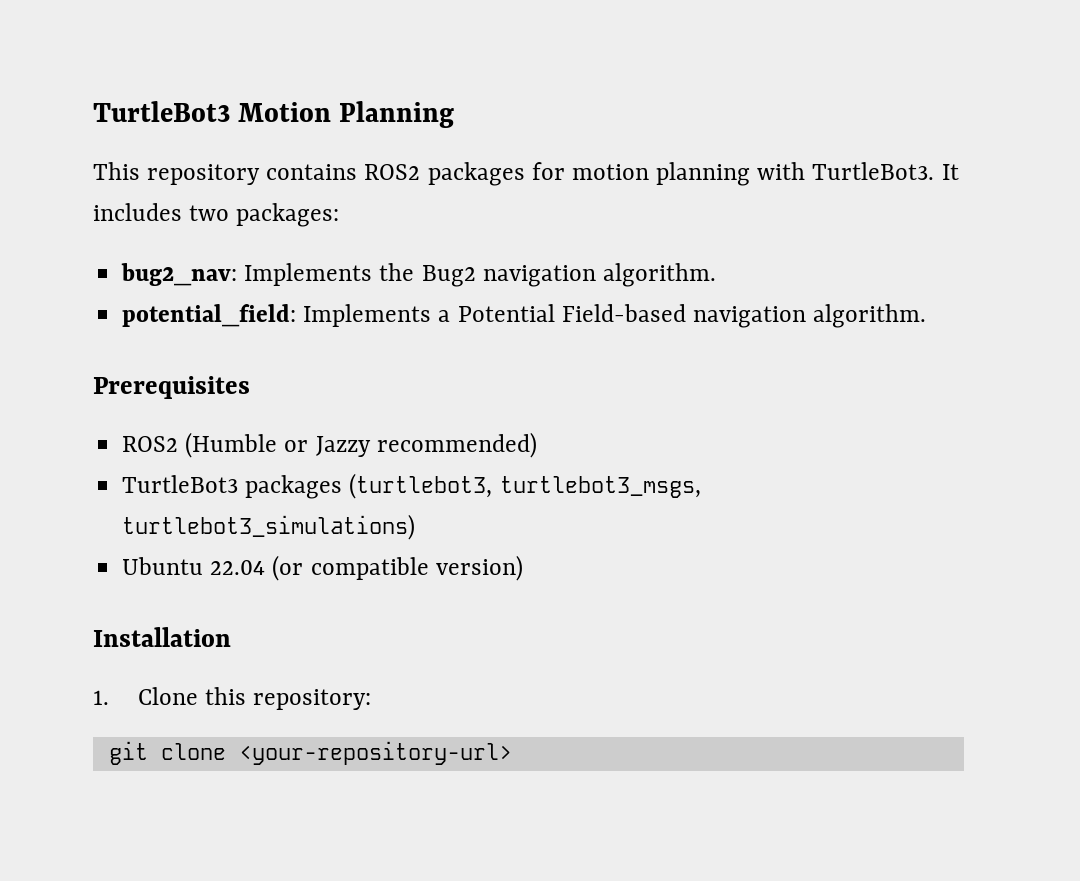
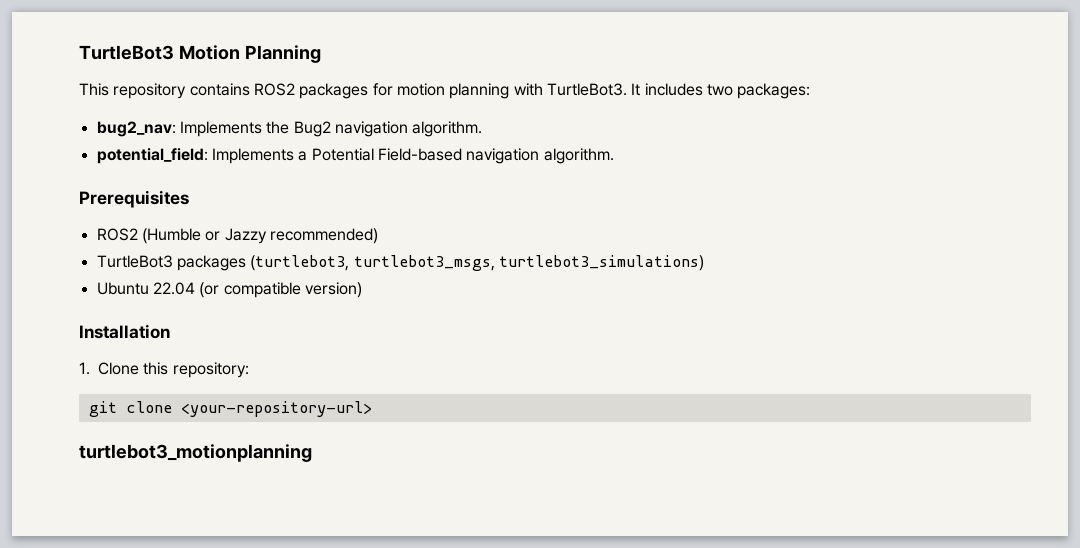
(512, 753) none -> [79,444,312,462] // turtlebot3_motionplanning

